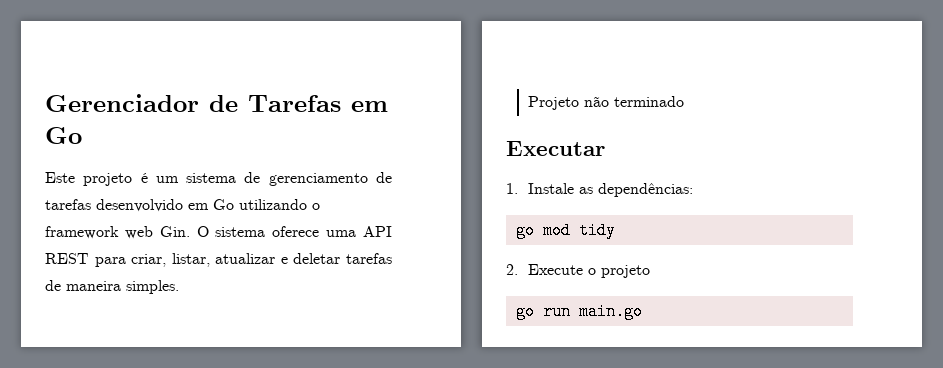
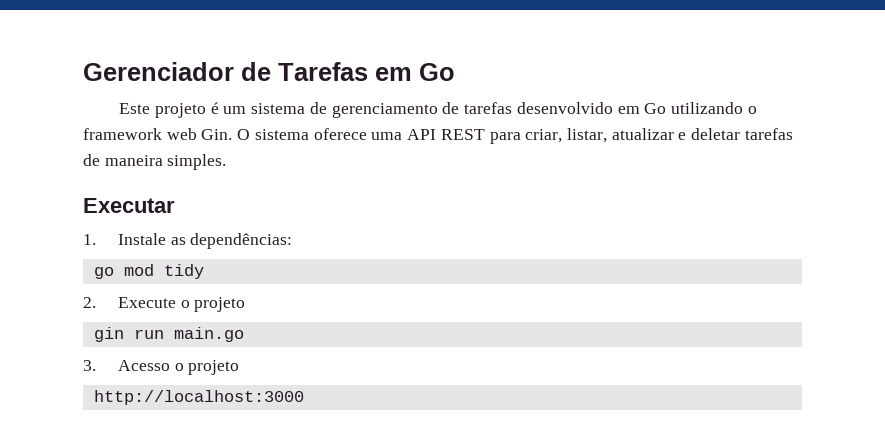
[527,96,684,110] // Projeto não terminado -> (227, 162) none
[515,303,535,320] go -> [93,327,124,342] gin
(643, 311) none -> [83,360,240,375] [93,390,304,405] // 3. Acesso o projeto // http://localhost:3000

